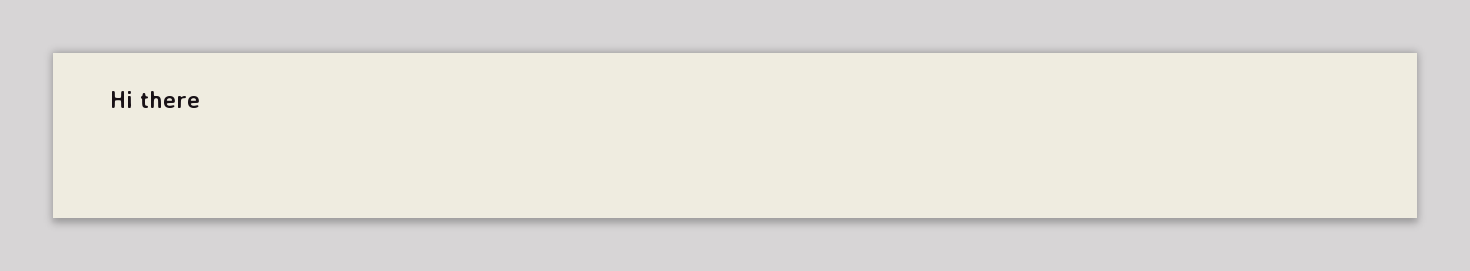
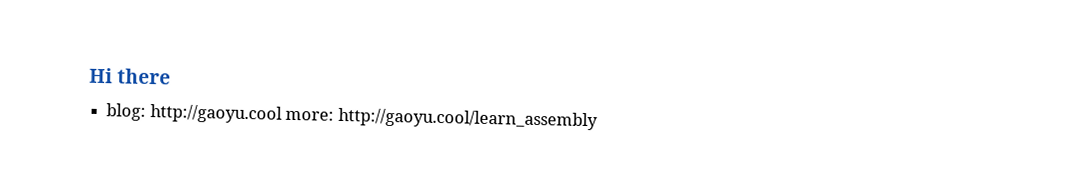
(200, 99) none -> [106,103,598,131] // blog: http://gaoyu.cool more: http://gaoyu.cool/learn_assembly

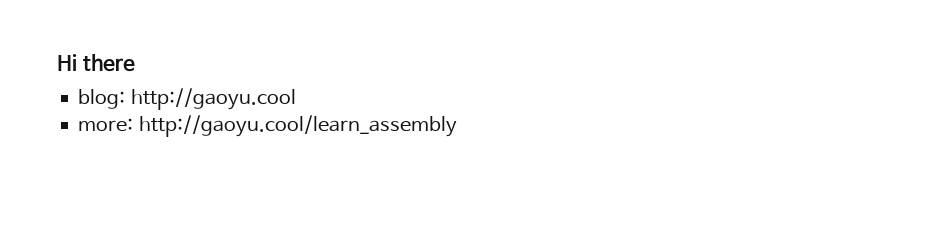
(282, 114) none -> (296, 99) //

